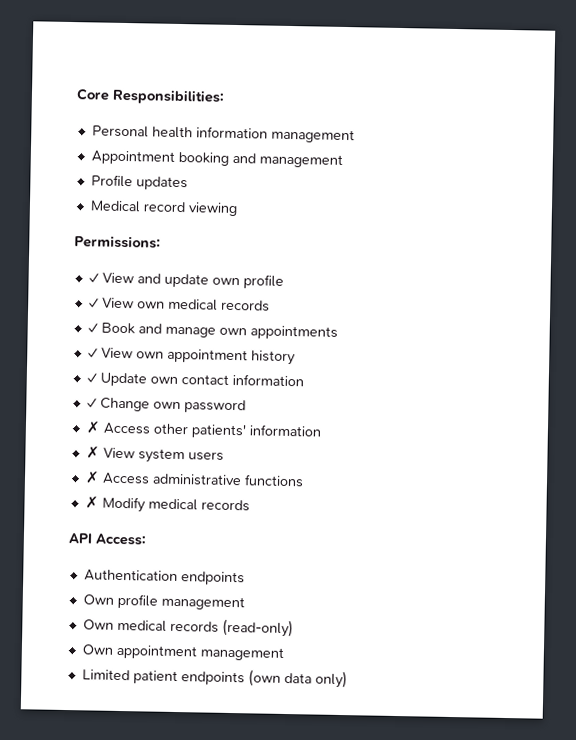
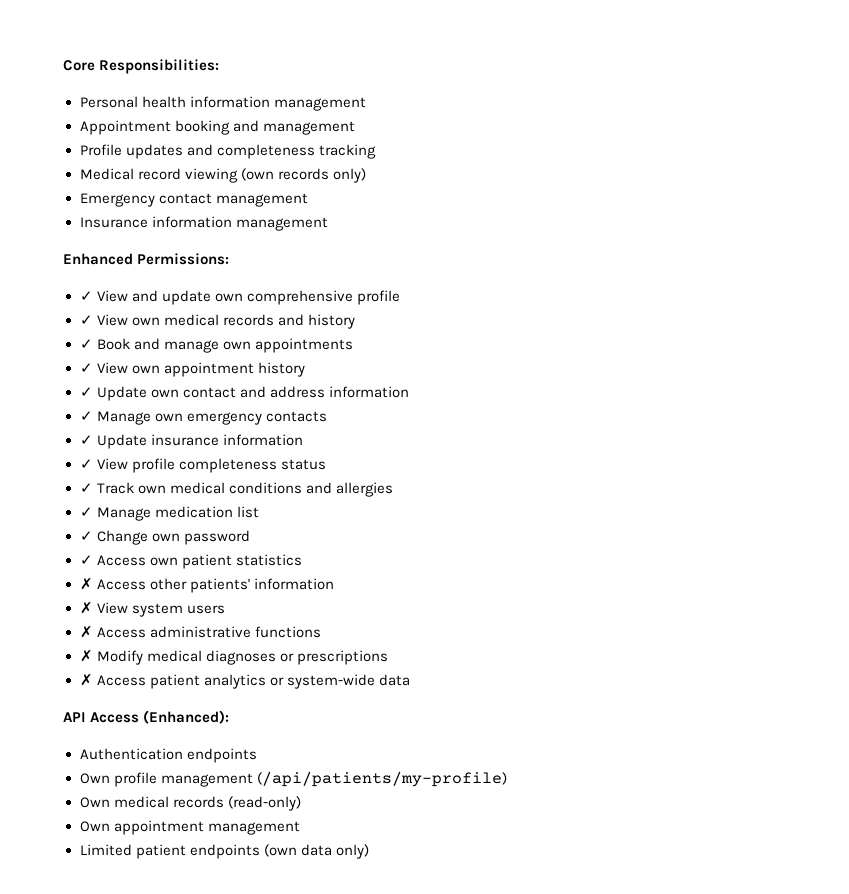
(188, 183) none -> [186,144,376,159] and completeness tracking
(238, 209) // -> [240,168,366,183] [79,193,308,207] [79,216,328,231] [63,253,133,265] (own records only) // Emergency contact management // Insurance information management // Enhanced
(240, 281) none -> [246,290,353,305] comprehensive
(270, 305) none -> [277,314,355,329] and history
[231,373,304,387] information -> [239,386,409,398] [79,411,327,425] [79,434,303,449] [79,458,326,473] [79,482,393,497] [79,506,259,521] and address information // ✓ Manage own emergency contacts // ✓ Update insurance information // ✓ View profile completeness status // ✓ Track own medical conditions and allergies // ✓ Manage medication list
(246, 406) none -> [79,554,302,569] // ✓ Access own patient statistics
[200,499,250,512] records -> [205,650,388,665] [79,674,410,689] diagnoses or prescriptions // ✗ Access patient analytics or system-wide data
[95,533,146,546] Access: -> [90,710,230,724] Access (Enhanced):
(245, 603) none -> [256,771,507,787] (/api/patients/my-profile)

